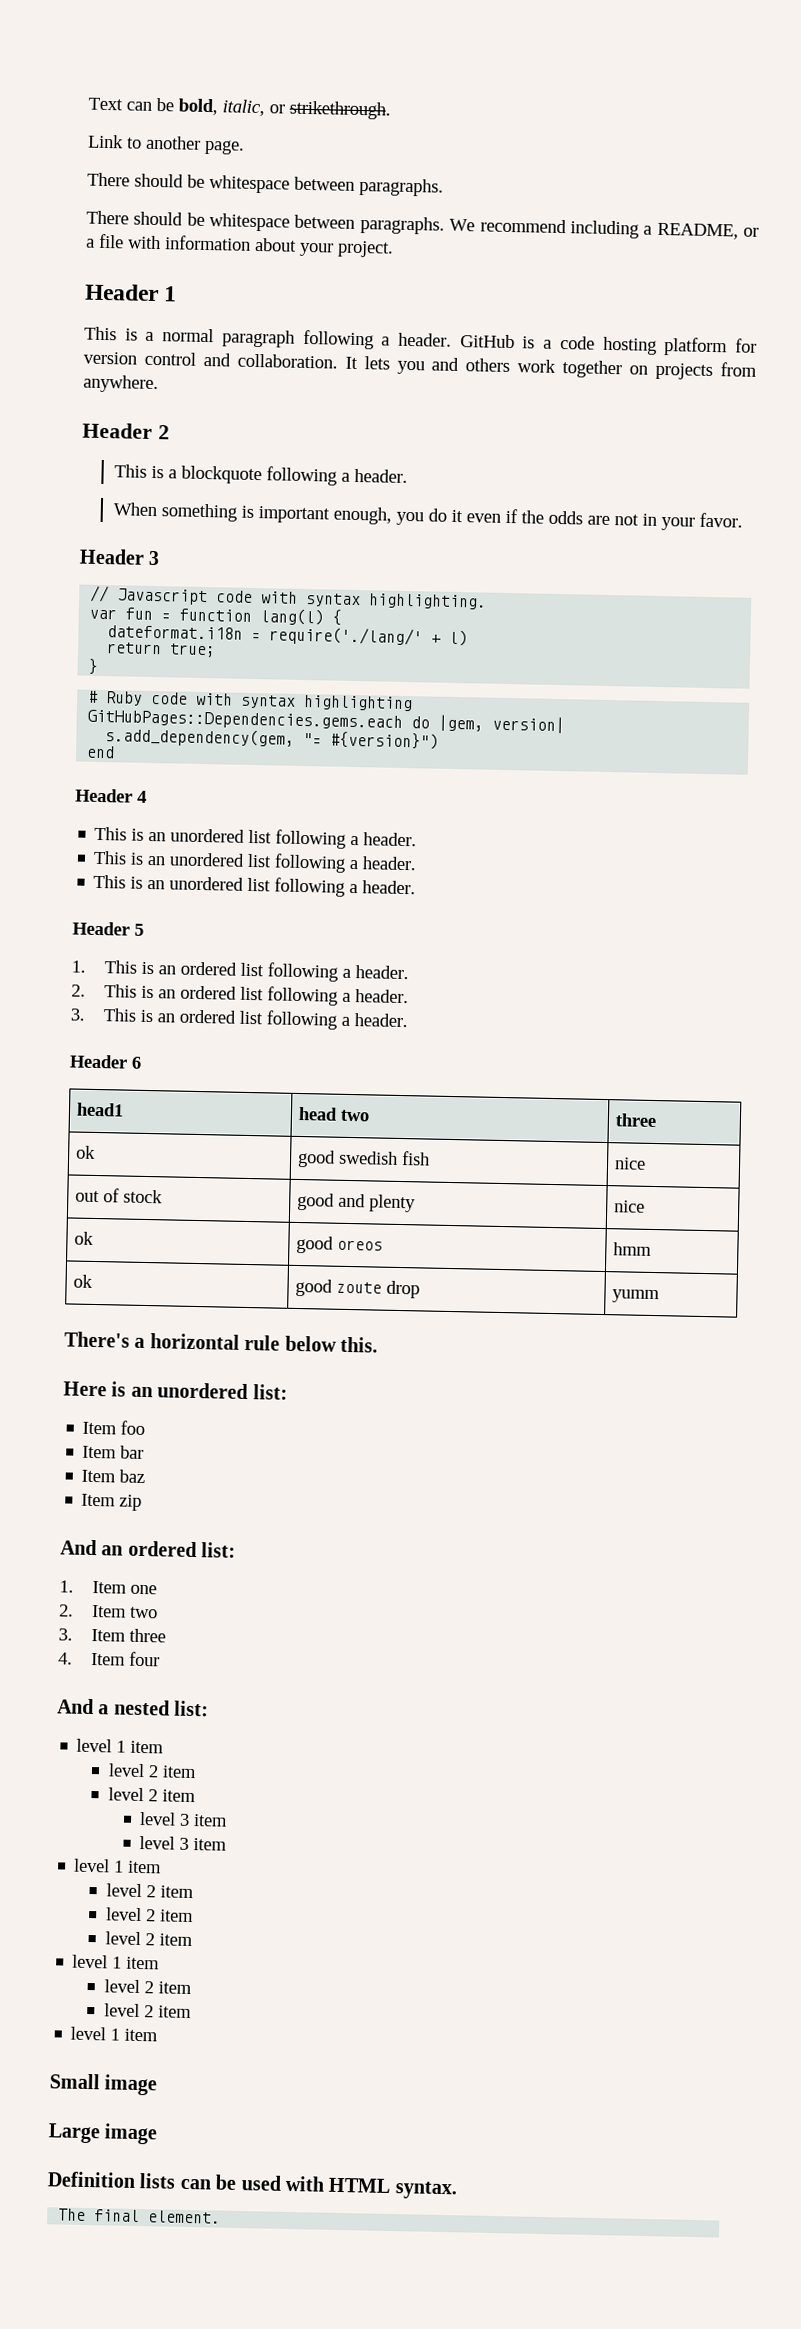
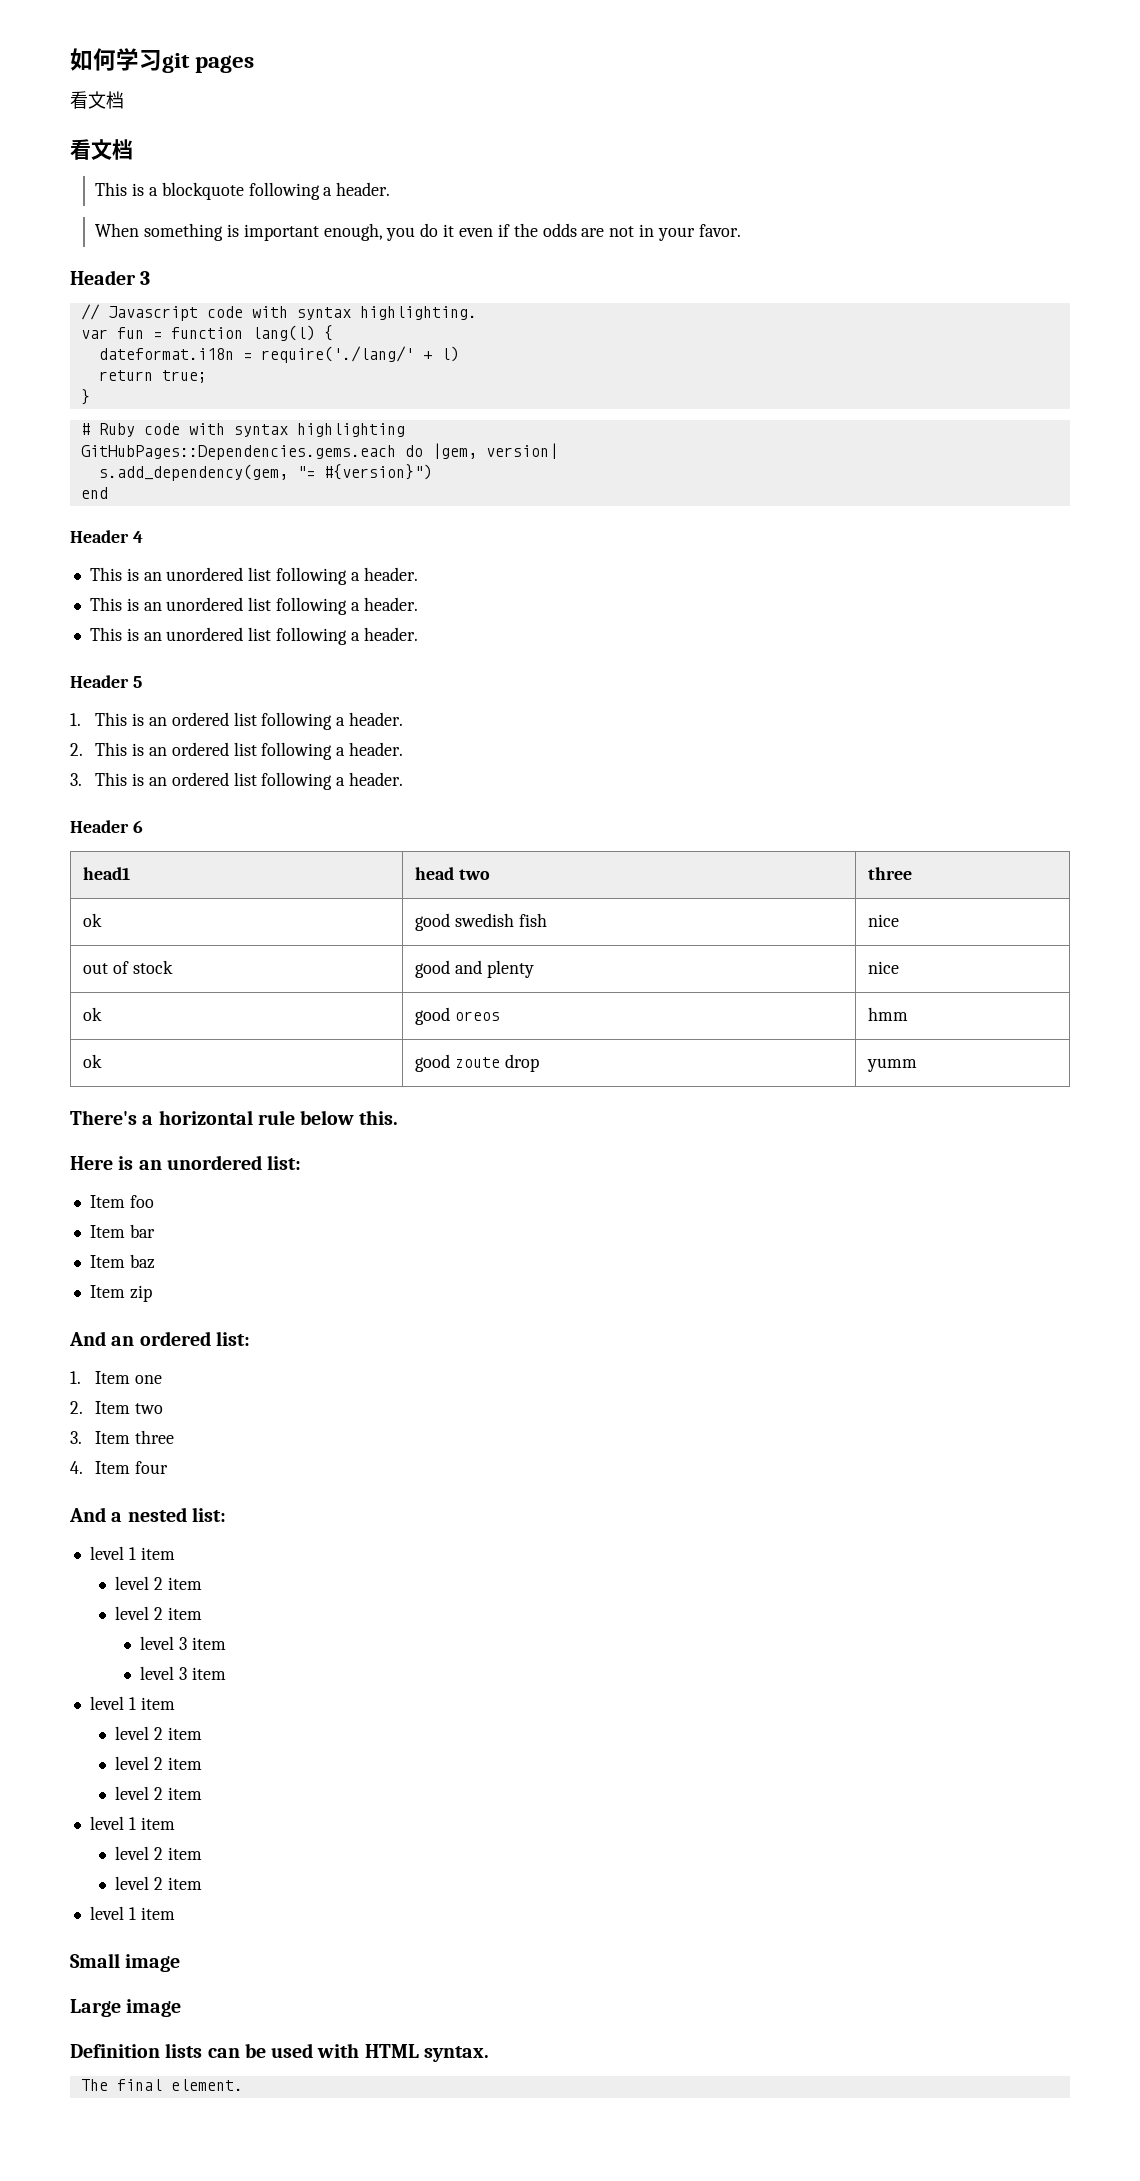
[88,97,391,120] [87,134,245,155] [87,172,444,197] [86,210,760,240] [86,233,394,258] [84,283,178,302] [84,326,757,357] [83,351,757,381] [83,374,159,394] [82,422,170,440] Text can be bold, italic, or strikethrough. // Link to another page. // There should be whitespace between paragraphs. // There should be whitespace between paragraphs. We recommend including a README, or a file with information about your project. // Header 1 // This is a normal paragraph following a header. GitHub is a code hosting platform for version control and collaboration. It lets you and others work together on projects from anywhere. // Header 2 -> [70,48,255,73] [70,91,124,109] [70,139,133,160] 如何学习git pages // 看文档 // 看文档

